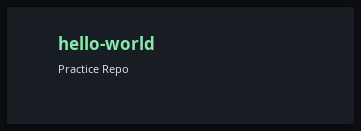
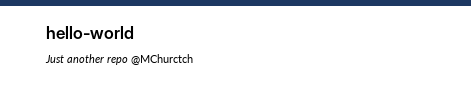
[58,65,129,76] Practice Repo -> [45,54,193,65] Just another repo @MChurctch

